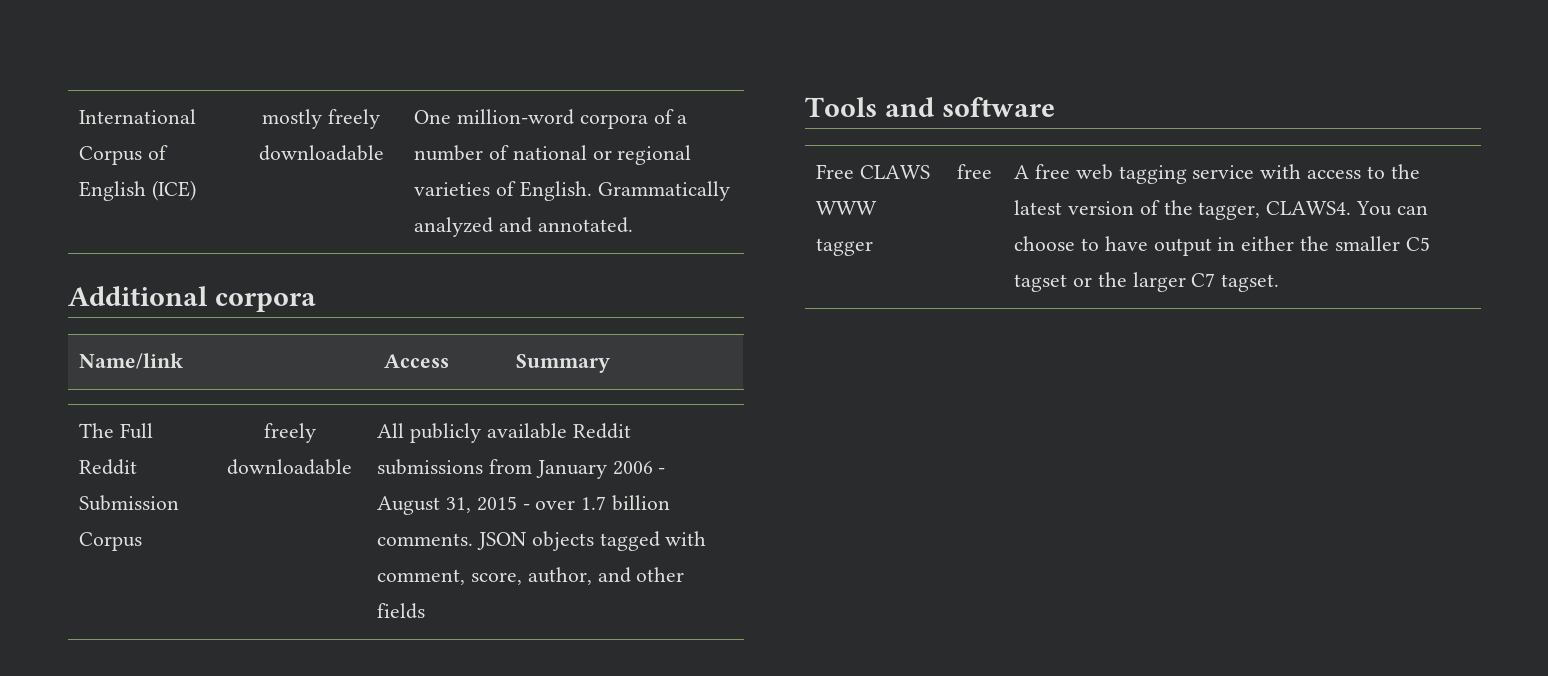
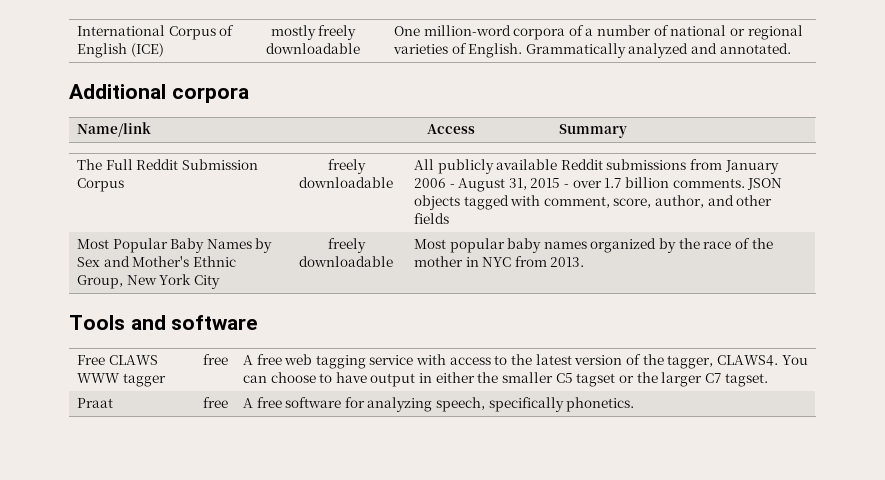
(426, 611) none -> [76,238,273,253] [76,256,236,267] [76,274,220,289] [327,238,366,253] [299,256,393,267] [413,238,773,253] [413,256,585,267] // Most Popular Baby Names by Sex and Mother's Ethnic Group, New York City | freely downloadable | Most popular baby names organized by the race of the mother in NYC from 2013.
(1280, 283) none -> [76,398,113,408] [202,397,228,408] [242,397,635,412] // Praat | free | A free software for analyzing speech, specifically phonetics.

